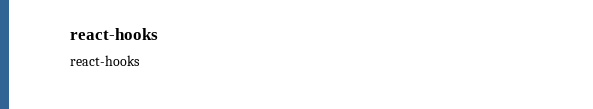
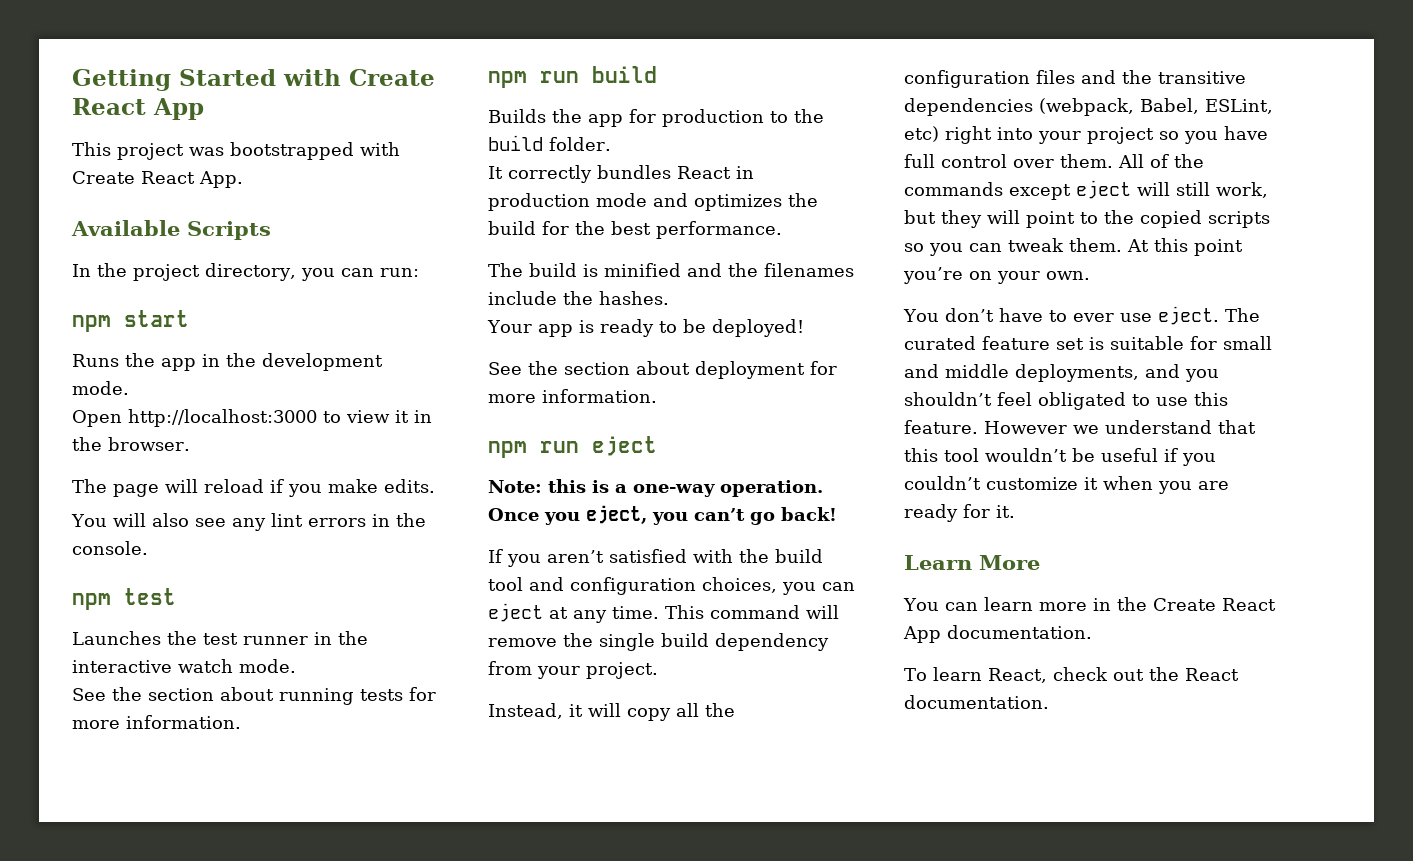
[70,28,158,40] [70,55,140,66] react-hooks // react-hooks -> [72,69,435,91] [72,98,204,120] [72,142,400,160] [72,171,243,188] [71,220,271,240] [72,263,419,281] [72,310,189,332] [72,353,383,371] [72,381,129,395] [72,409,432,427] [72,437,190,451] [72,479,435,497] [71,513,426,531] [72,541,148,555] [72,588,176,610] [72,631,368,645] [72,659,296,673] [72,687,436,705] [72,715,241,729] [488,66,657,88] [488,109,824,127] [488,135,611,151] [488,165,754,183] [488,193,818,211] [488,221,782,239] [488,263,854,277] [488,291,669,305] [487,319,804,337] [488,361,837,379] [488,389,657,403] [488,436,657,458] [488,479,823,497] [488,505,837,525] [488,549,823,567] [488,577,855,595] [488,603,839,623] [488,633,829,651] [488,661,658,679] [488,703,735,721] [904,70,1246,88] [904,98,1273,116] [904,126,1268,144] [904,154,1204,168] [904,180,1268,200] [904,210,1270,228] [904,238,1243,256] [903,267,1090,284] [903,306,1260,325] [904,336,1272,350] [904,364,1219,382] [904,392,1228,410] [904,420,1256,434] [904,448,1216,466] [904,476,1229,494] [904,504,1015,522] [904,555,1040,570] [903,597,1276,611] [903,625,1092,643] [904,667,1239,683] [904,695,1049,709] Getting Started with Create React App // This project was bootstrapped with Create React App. // Available Scripts // In the project directory, you can run: // npm start // Runs the app in the development mode. // Open http://localhost:3000 to view it in the browser. // The page will reload if you make edits. // You will also see any lint errors in the console. // npm test // Launches the test runner in the interactive watch mode. // See the section about running tests for more information. // npm run build // Builds the app for production to the build folder. // It correctly bundles React in production mode and optimizes the build for the best performance. // The build is minified and the filenames include the hashes. // Your app is ready to be deployed! // See the section about deployment for more information. // npm run eject // Note: this is a one-way operation. Once you eject, you can’t go back! // If you aren’t satisfied with the build tool and configuration choices, you can eject at any time. This command will remove the single build dependency from your project. // Instead, it will copy all the configuration files and the transitive dependencies (webpack, Babel, ESLint, etc) right into your project so you have full control over them. All of the commands except eject will still work, but they will point to the copied scripts so you can tweak them. At this point you’re on your own. // You don’t have to ever use eject. The curated feature set is suitable for small and middle deployments, and you shouldn’t feel obligated to use this feature. However we understand that this tool wouldn’t be useful if you couldn’t customize it when you are ready for it. // Learn More // You can learn more in the Create React App documentation. // To learn React, check out the React documentation.

